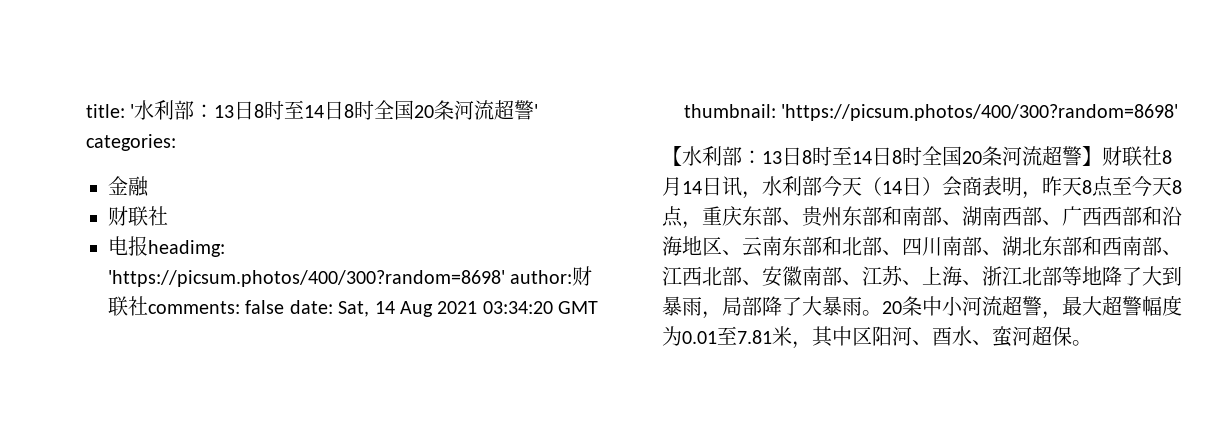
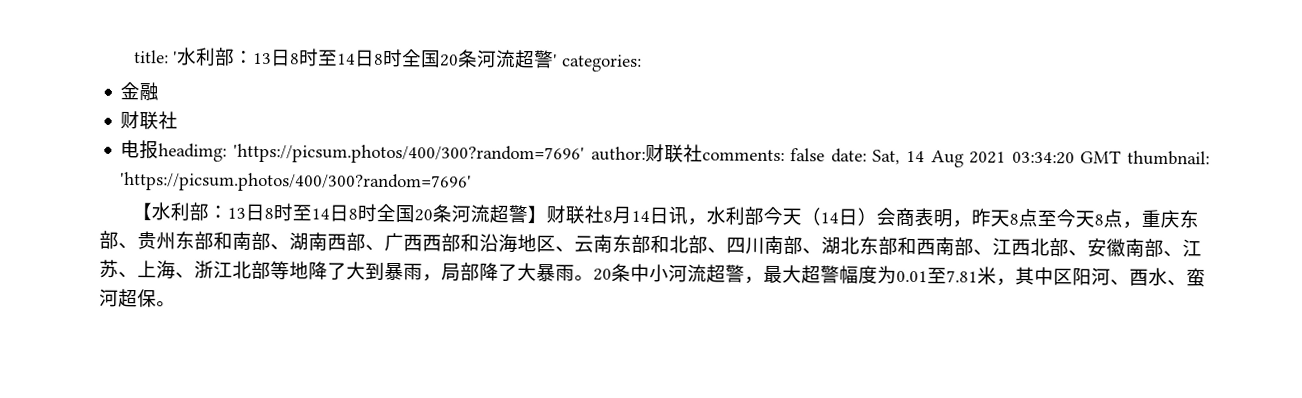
[108,270,505,287] 'https://picsum.photos/400/300?random=8698' -> [232,143,585,165] 'https://picsum.photos/400/300?random=7696'
[781,104,1179,121] 'https://picsum.photos/400/300?random=8698' -> [120,171,473,193] 'https://picsum.photos/400/300?random=7696'

